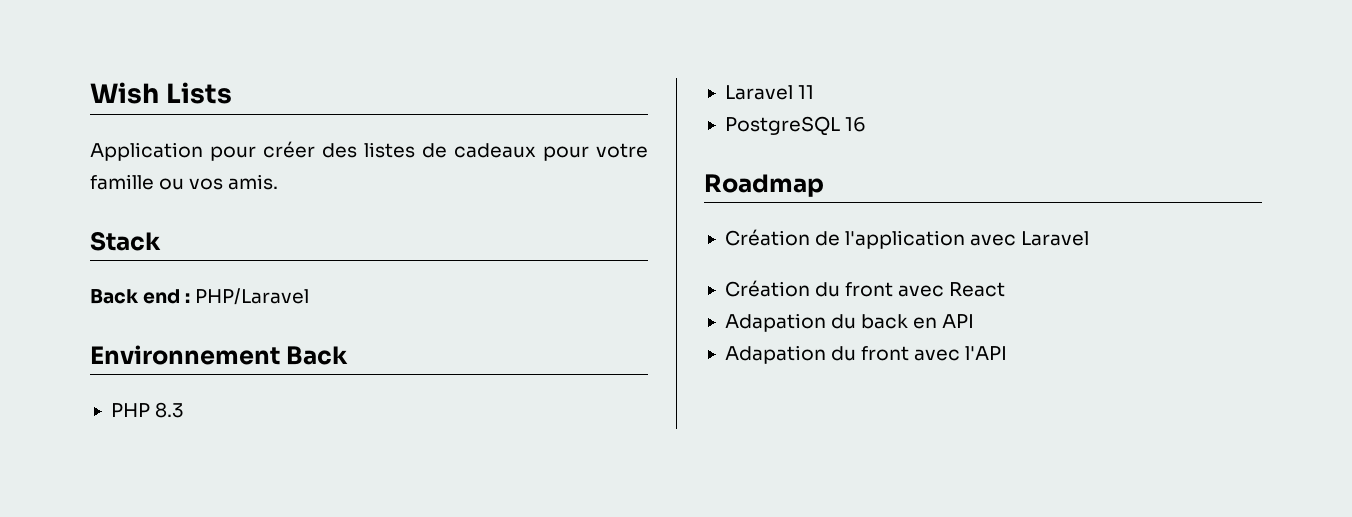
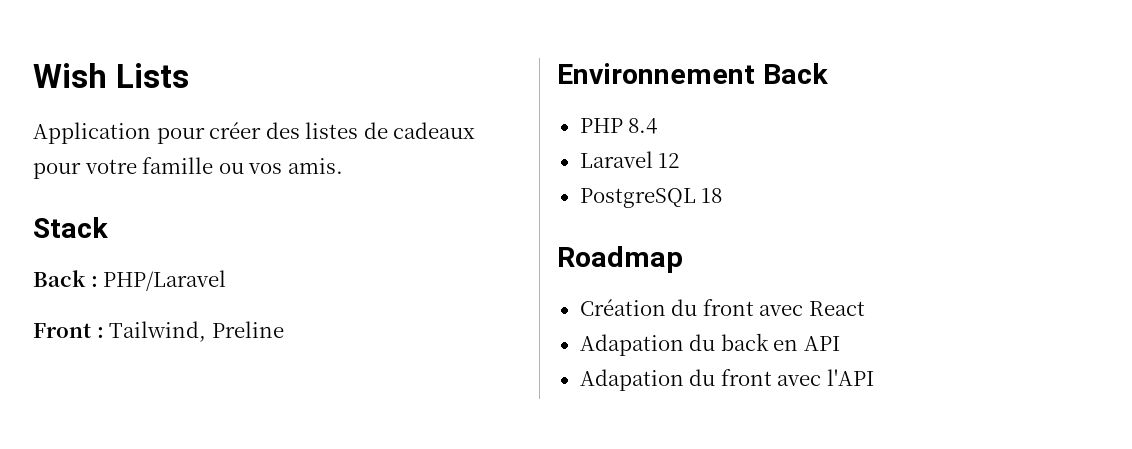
[143,289,181,304] end -> (86, 278) none
(310, 296) none -> [33,321,284,342] // Front : Tailwind, Preline
[155,402,185,418] [724,85,815,100] 8.3 // Laravel 11 -> [628,118,658,134] [579,151,680,168] 8.4 // Laravel 12
[845,117,867,132] 16 -> [701,188,723,203] 18
[724,229,1090,249] // Création de l'application avec Laravel -> (683, 259) none

